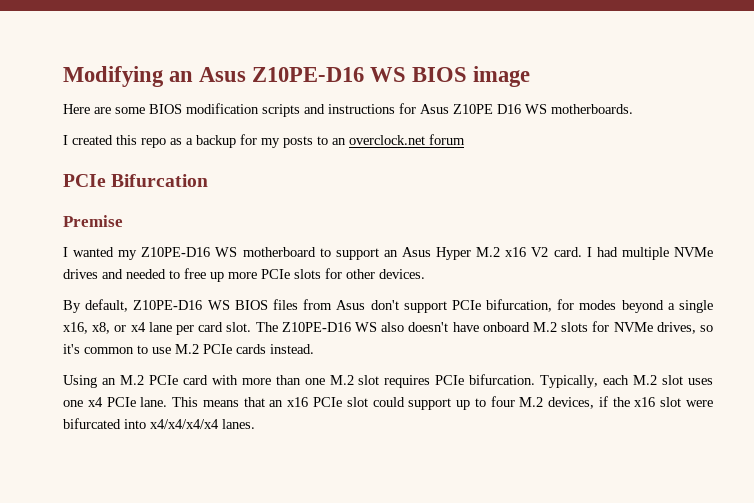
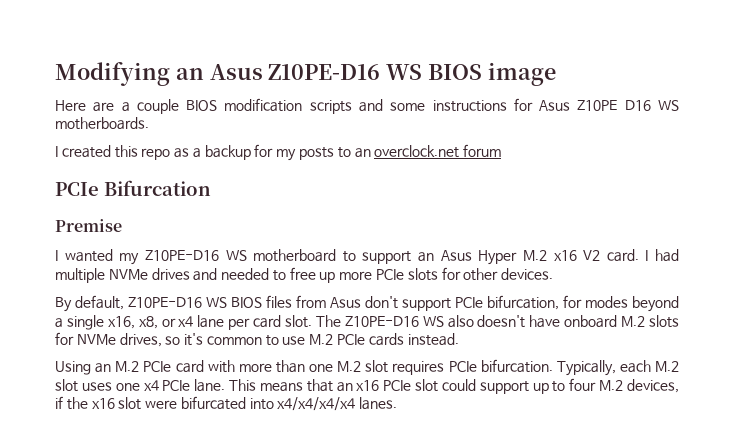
[115,107,145,114] some -> [121,99,179,114] a couple
(325, 109) none -> [390,102,426,111] some

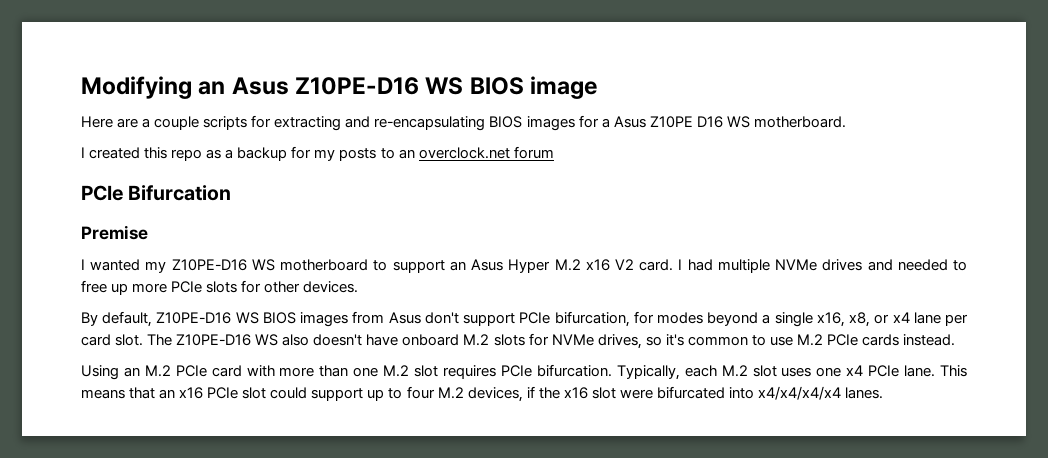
[186,98,533,114] BIOS modification scripts and some instructions for -> [203,115,610,131] scripts for extracting and re-encapsulating BIOS images for a
[55,117,149,130] motherboards. -> [753,116,846,128] motherboard.
[266,295,292,308] files -> [300,312,349,327] images

